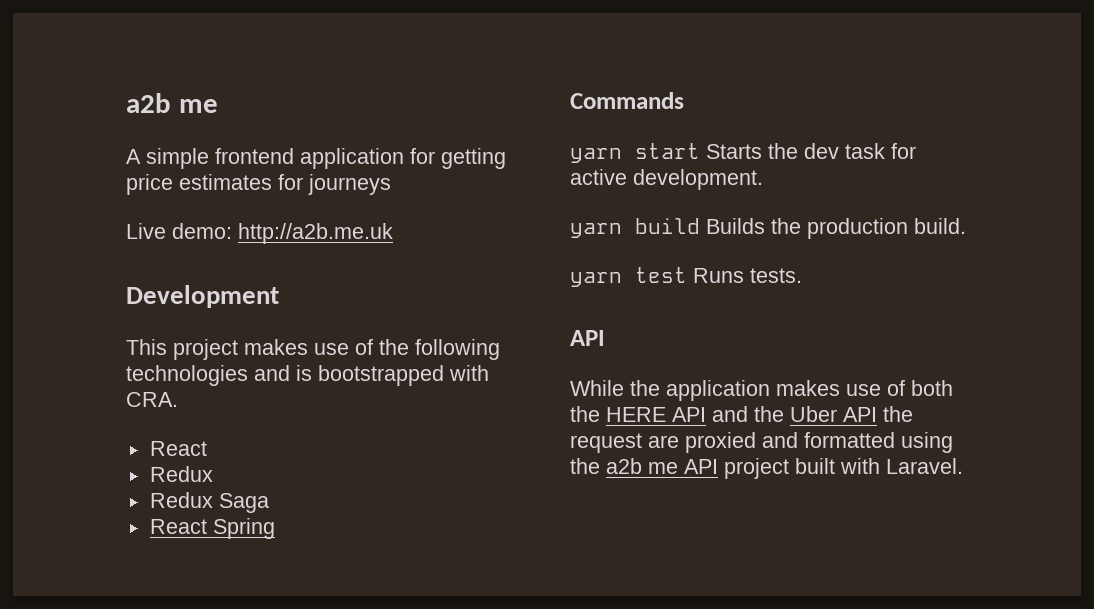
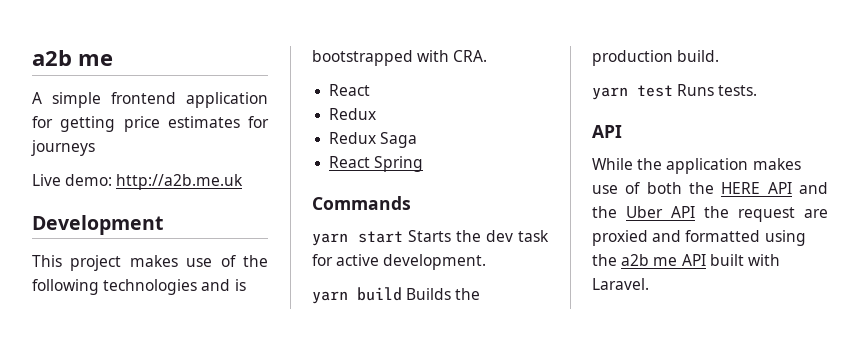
[724,458,789,479] project -> (706, 260) none

